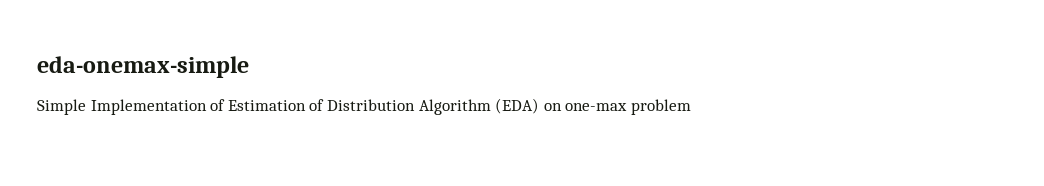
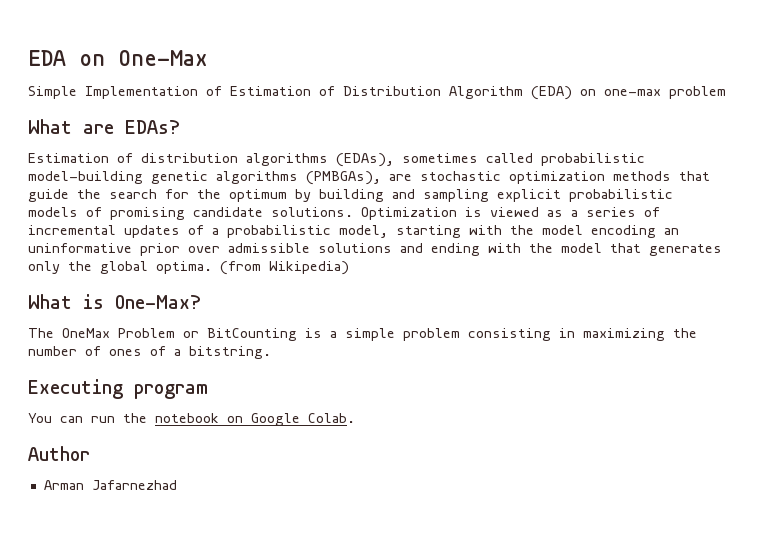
[37,56,249,78] eda-onemax-simple -> [28,50,208,66] EDA on One-Max
(691, 107) none -> [28,119,180,134] [28,153,645,167] [28,171,710,185] [28,189,673,202] [28,207,660,220] [28,225,679,238] [28,243,722,256] [28,261,349,275] [28,294,201,309] [28,328,697,341] [28,346,271,359] [28,379,208,399] [28,413,355,426] [28,446,90,461] [43,480,177,490] // What are EDAs? // Estimation of distribution algorithms (EDAs), sometimes called probabilistic model-building genetic algorithms (PMBGAs), are stochastic optimization methods that guide the search for the optimum by building and sampling explicit probabilistic models of promising candidate solutions. Optimization is viewed as a series of incremental updates of a probabilistic model, starting with the model encoding an uninformative prior over admissible solutions and ending with the model that generates only the global optima. (from Wikipedia) // What is One-Max? // The OneMax Problem or BitCounting is a simple problem consisting in maximizing the number of ones of a bitstring. // Executing program // You can run the notebook on Google Colab. // Author // Arman Jafarnezhad

